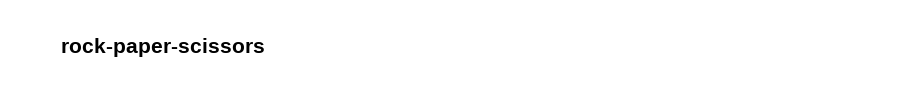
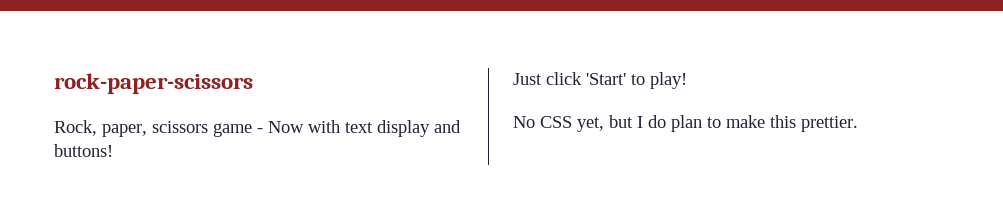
(265, 47) none -> [54,120,461,137] [54,144,113,157] [513,72,687,89] [513,115,858,132] // Rock, paper, scissors game - Now with text display and buttons! // Just click 'Start' to play! // No CSS yet, but I do plan to make this prettier.

